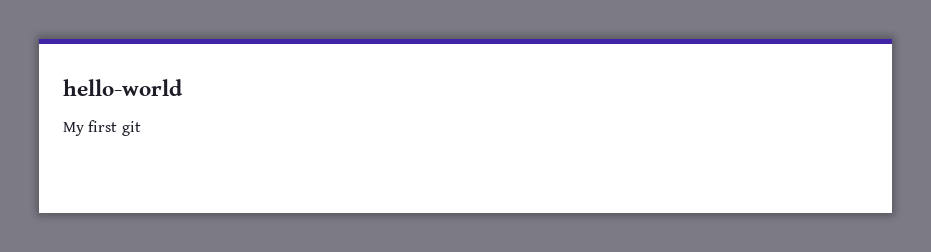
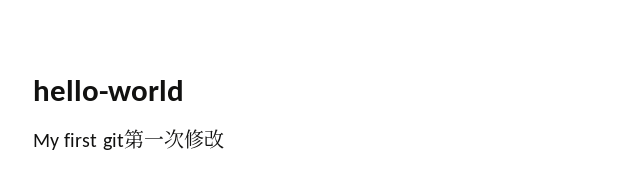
(141, 128) none -> [123,129,224,149] 第一次修改

